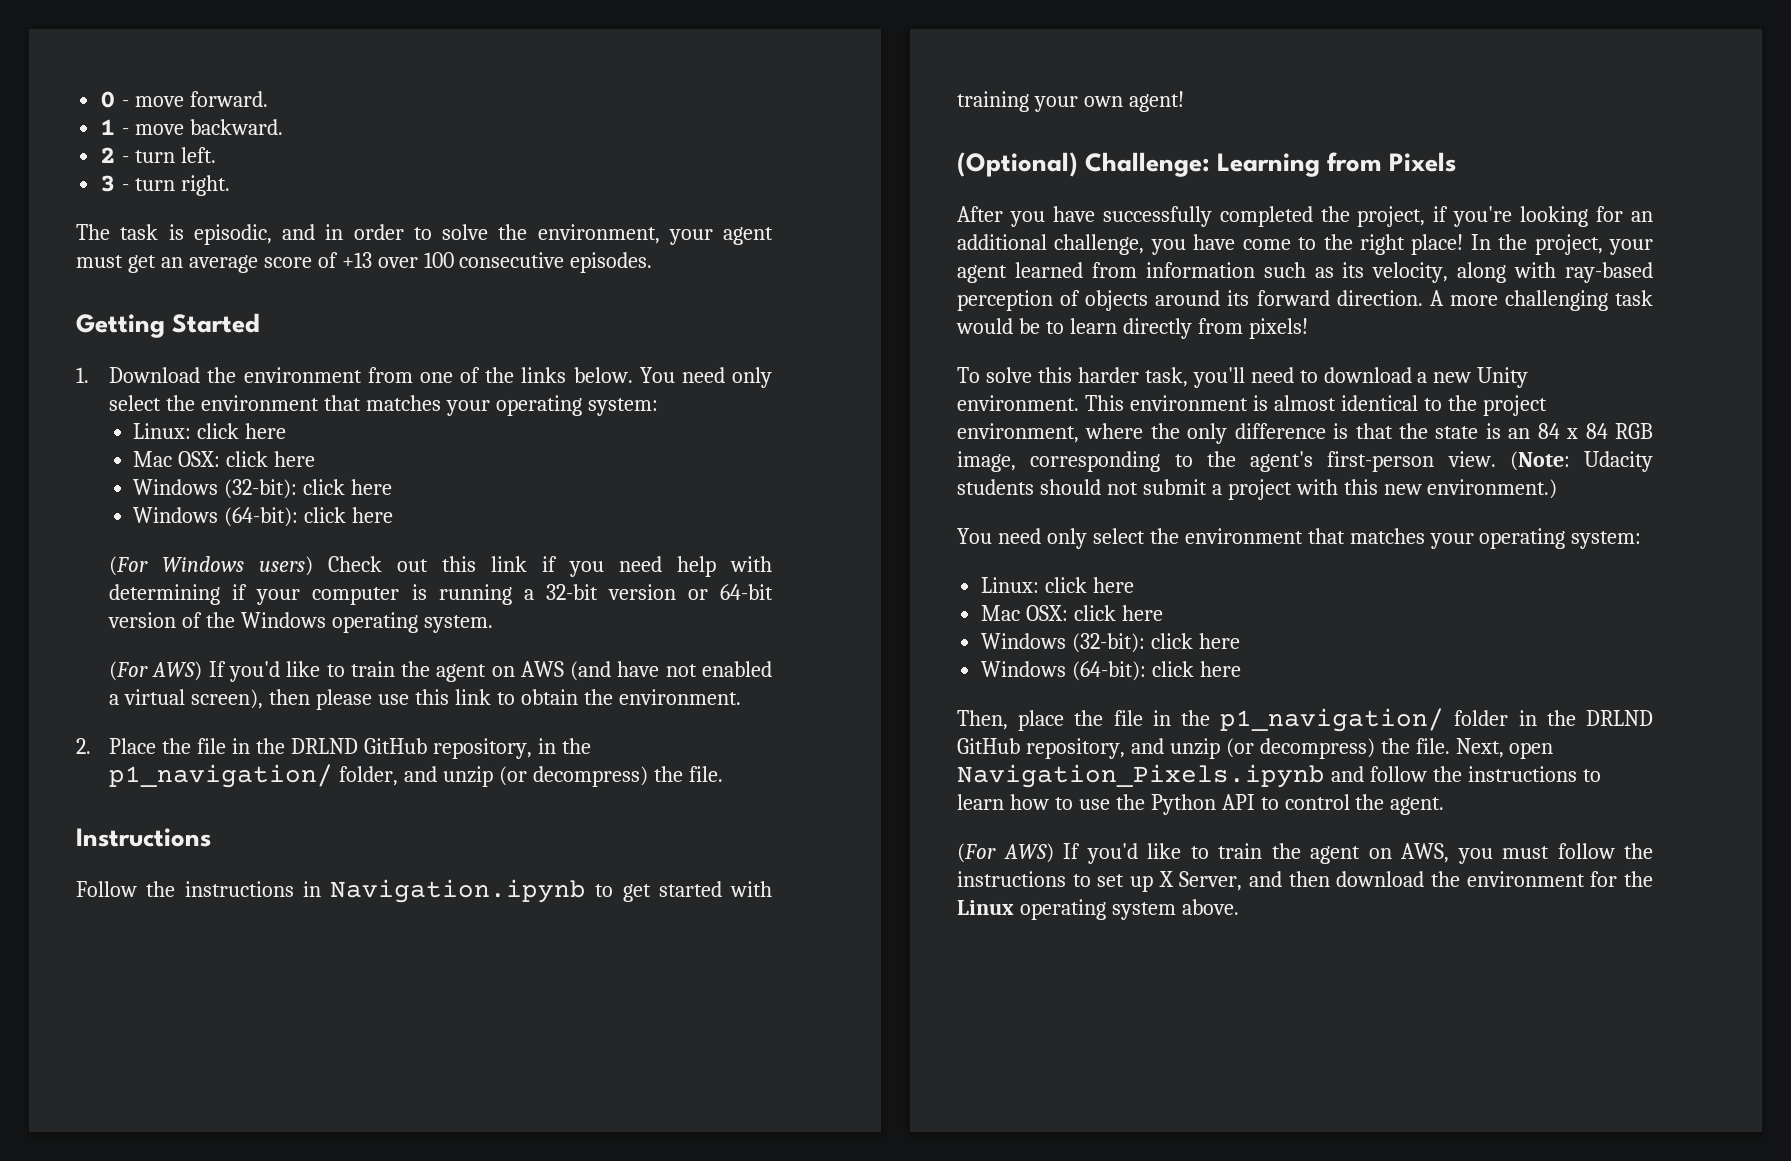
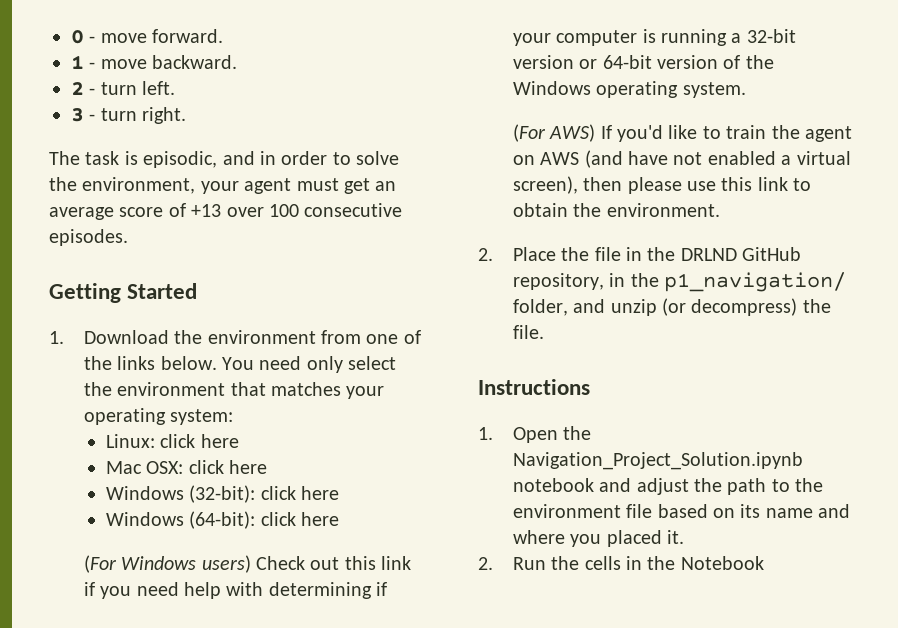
[76,879,772,903] [957,91,1184,112] [957,152,1456,177] [957,206,1653,227] [957,234,1653,255] [957,262,1653,283] [957,290,1654,311] [956,318,1308,339] [957,367,1529,388] [957,395,1547,416] [957,423,1654,444] [957,451,1653,472] [957,479,1558,500] [957,528,1642,549] [981,577,1135,593] [981,605,1164,621] [981,633,1241,653] [981,661,1242,681] [957,708,1653,732] [957,738,1554,759] [957,764,1601,788] [957,794,1445,815] [957,843,1653,864] [957,871,1653,892] [957,899,1239,920] Follow the instructions in Navigation.ipynb to get started with training your own agent! // (Optional) Challenge: Learning from Pixels // After you have successfully completed the project, if you're looking for an additional challenge, you have come to the right place! In the project, your agent learned from information such as its velocity, along with ray-based perception of objects around its forward direction. A more challenging task would be to learn directly from pixels! // To solve this harder task, you'll need to download a new Unity environment. This environment is almost identical to the project environment, where the only difference is that the state is an 84 x 84 RGB image, corresponding to the agent's first-person view. (Note: Udacity students should not submit a project with this new environment.) // You need only select the environment that matches your operating system: // Linux: click here // Mac OSX: click here // Windows (32-bit): click here // Windows (64-bit): click here // Then, place the file in the p1_navigation/ folder in the DRLND GitHub repository, and unzip (or decompress) the file. Next, open Navigation_Pixels.ipynb and follow the instructions to learn how to use the Python API to control the agent. // (For AWS) If you'd like to train the agent on AWS, you must follow the instructions to set up X Server, and then download the environment for the Linux operating system above. -> [478,426,592,443] [512,452,803,470] [512,478,824,495] [512,504,851,518] [512,530,685,547] [478,556,764,570] 1. Open the Navigation_Project_Solution.ipynb notebook and adjust the path to the environment file based on its name and where you placed it. // 2. Run the cells in the Notebook

